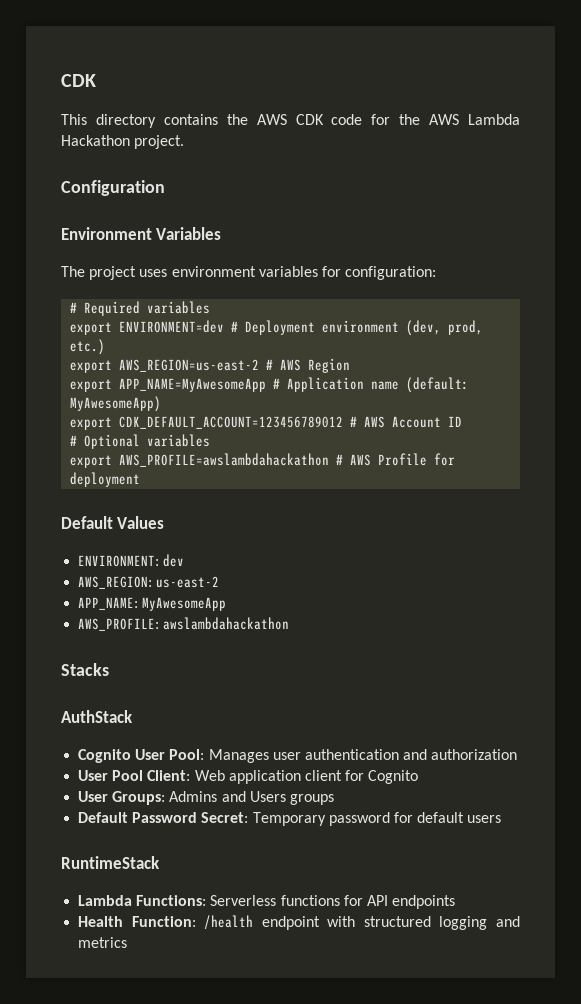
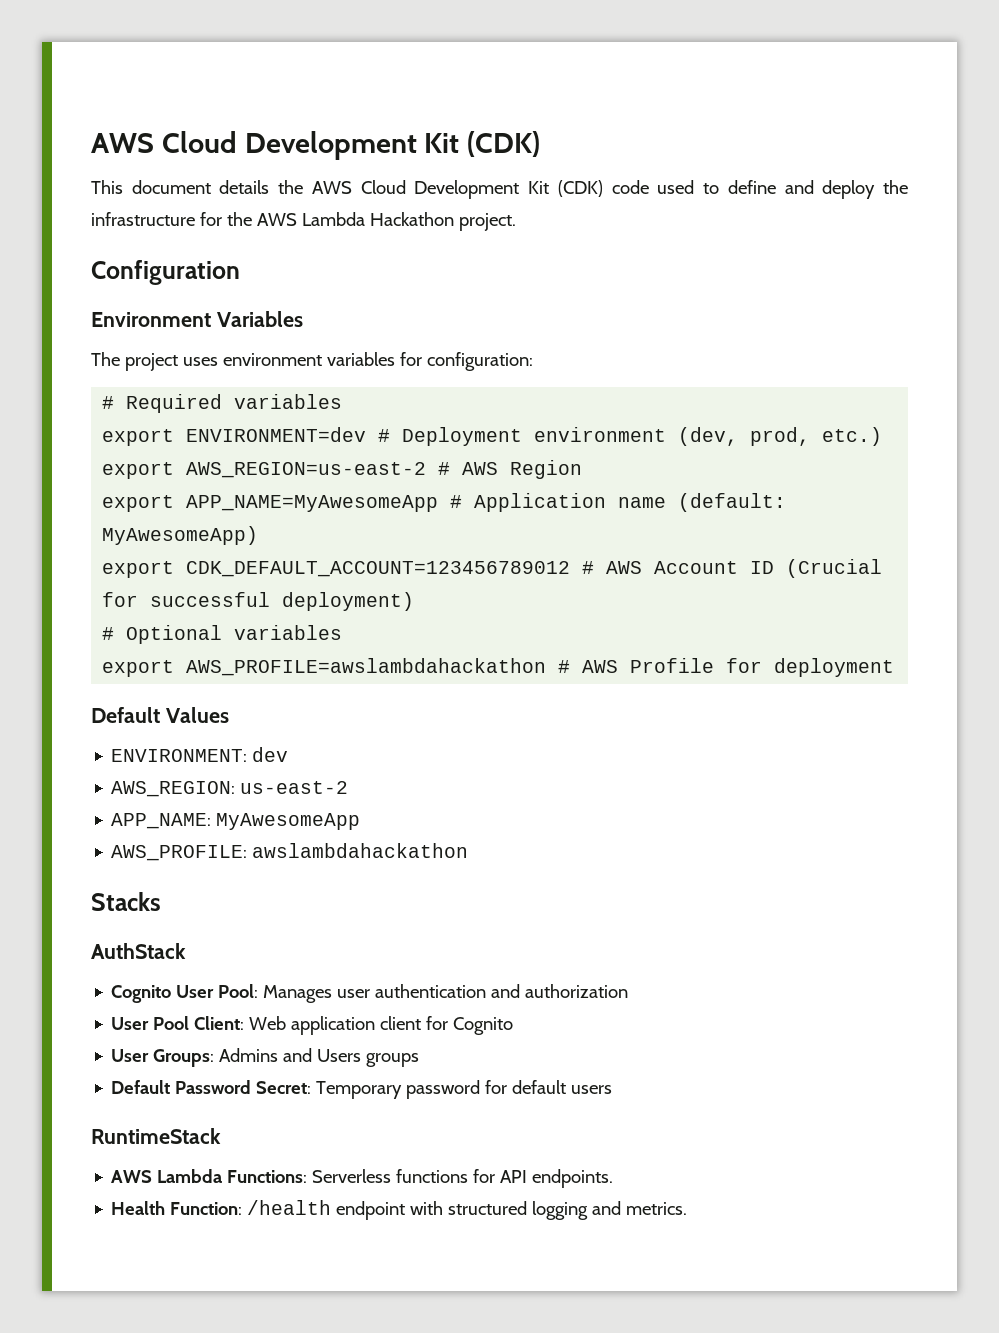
[61,74,96,87] [61,114,363,128] CDK // This directory contains the AWS CDK code -> [91,131,541,160] [91,180,908,199] [91,212,195,226] AWS Cloud Development Kit (CDK) // This document details the AWS Cloud Development Kit (CDK) code used to define and deploy the infrastructure
(463, 421) none -> [786,559,883,578] [102,592,415,611] (Crucial for successful deployment)
(160, 862) none -> [111,1170,153,1183] AWS
[392,895,456,909] endpoints -> [532,1169,614,1188] endpoints.
[78,937,128,948] metrics -> [626,1202,688,1215] metrics.

